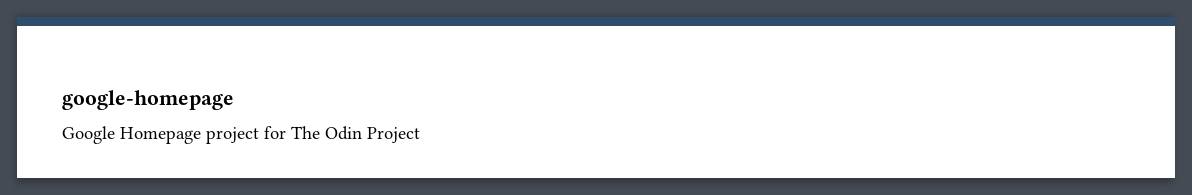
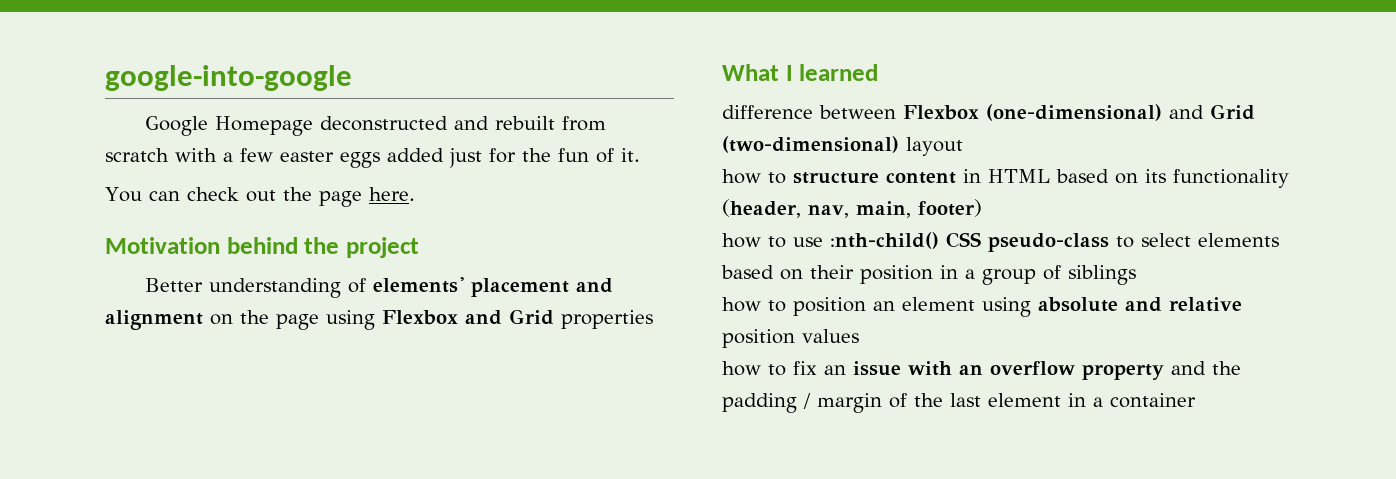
[62,90,234,110] google-homepage -> [105,65,352,91] google-into-google
[206,126,420,144] project for The Odin Project -> [319,116,606,131] [105,148,640,168] [105,187,415,207] [105,237,419,258] [144,277,613,298] [105,309,653,330] [722,64,879,81] [722,104,1255,121] [722,136,963,156] [722,169,1289,188] [722,199,982,218] [722,232,1279,252] [721,265,1136,285] [722,297,1242,317] [722,329,859,348] [722,361,1241,380] [722,393,1196,413] deconstructed and rebuilt from scratch with a few easter eggs added just for the fun of it. // You can check out the page here. // Motivation behind the project // Better understanding of elements' placement and alignment on the page using Flexbox and Grid properties // What I learned // difference between Flexbox (one-dimensional) and Grid (two-dimensional) layout // how to structure content in HTML based on its functionality (header, nav, main, footer) // how to use :nth-child() CSS pseudo-class to select elements based on their position in a group of siblings // how to position an element using absolute and relative position values // how to fix an issue with an overflow property and the padding / margin of the last element in a container

